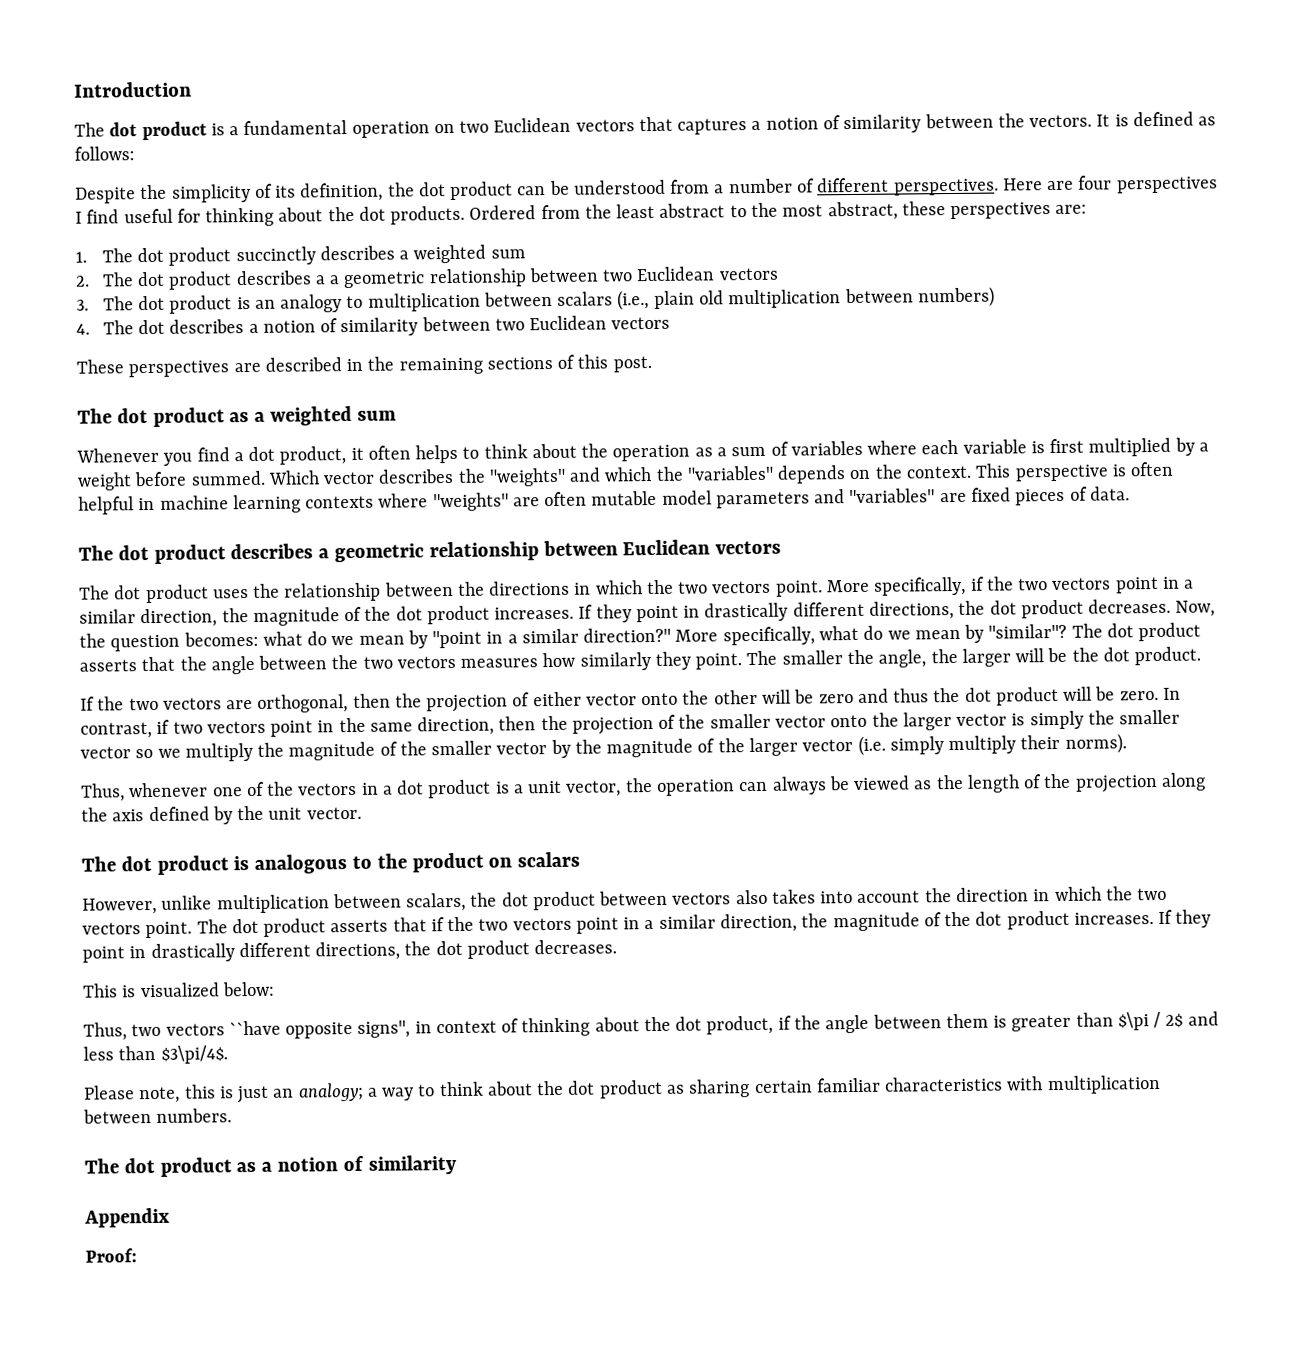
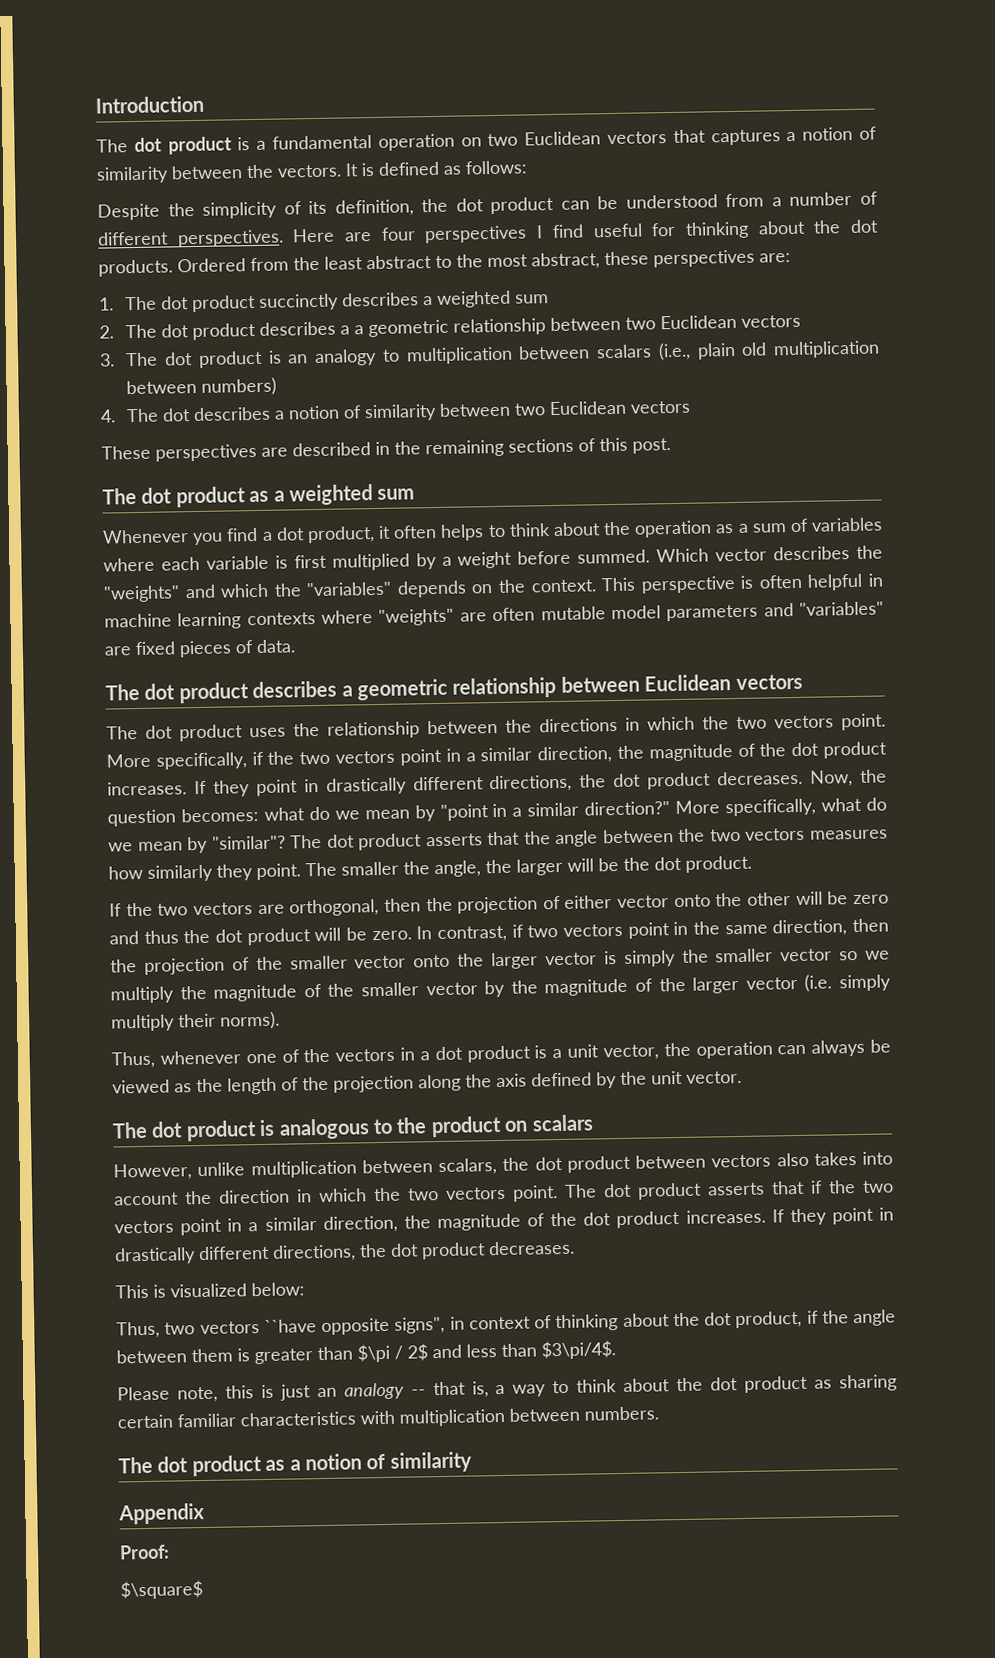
[298,1082,364,1102] analogy; -> [343,1381,489,1400] analogy -- that is,
(137, 1255) none -> [120,1580,203,1600] // $\square$

